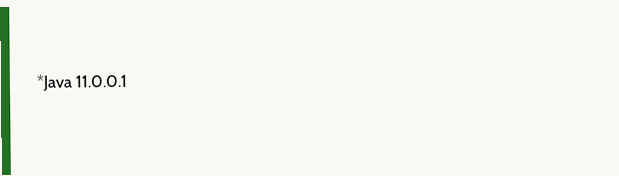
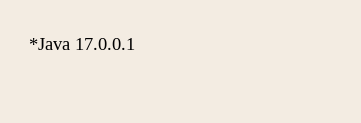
[75,74,128,88] 11.0.0.1 -> [75,38,135,50] 17.0.0.1

